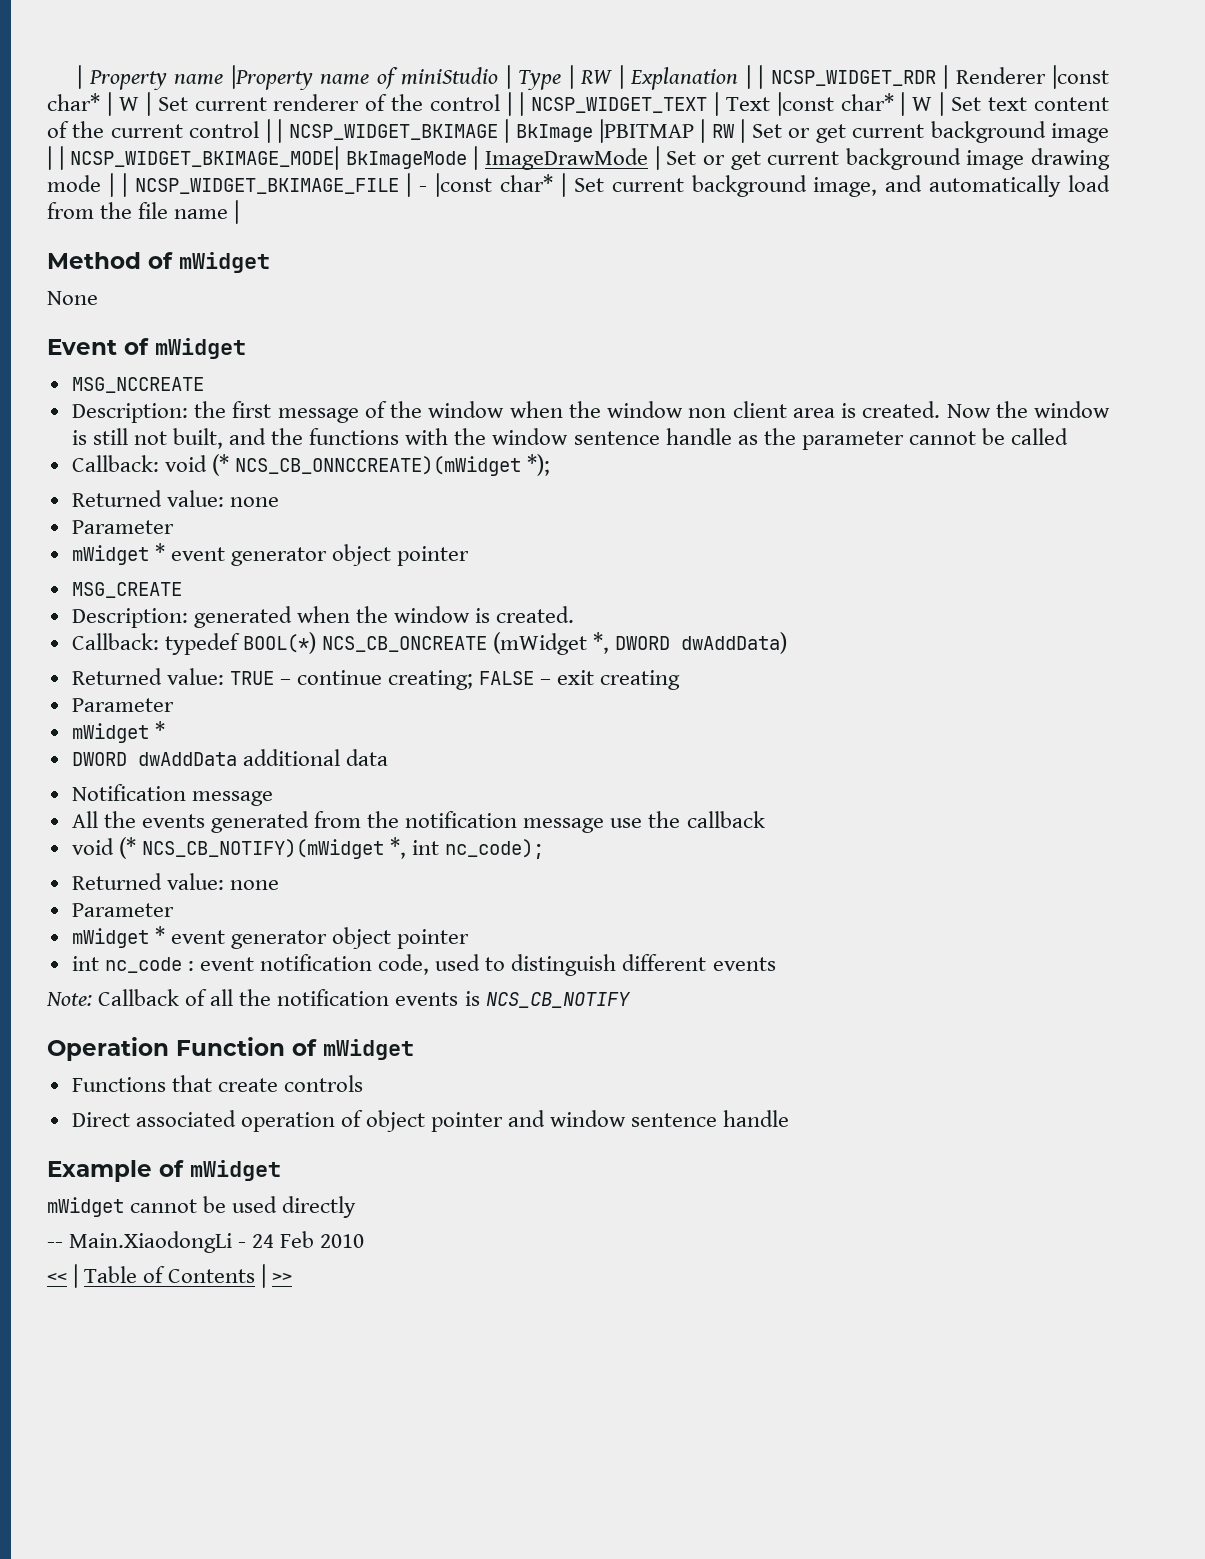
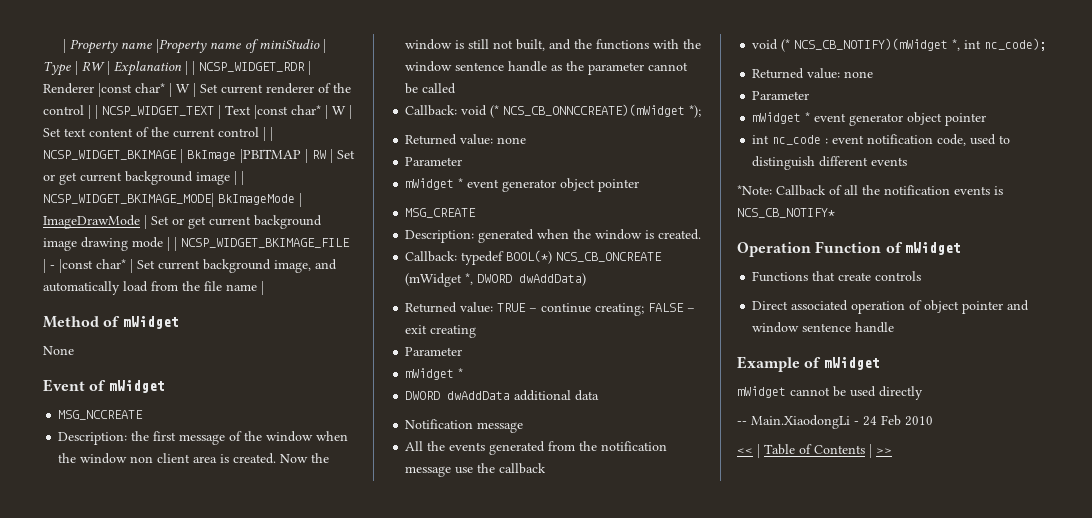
[46,992,92,1006] Note: -> [737,185,772,195] *Note:
[485,992,631,1008] NCS_CB_NOTIFY -> [737,208,835,218] NCS_CB_NOTIFY*

